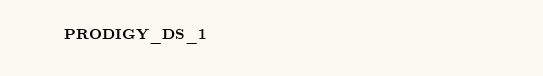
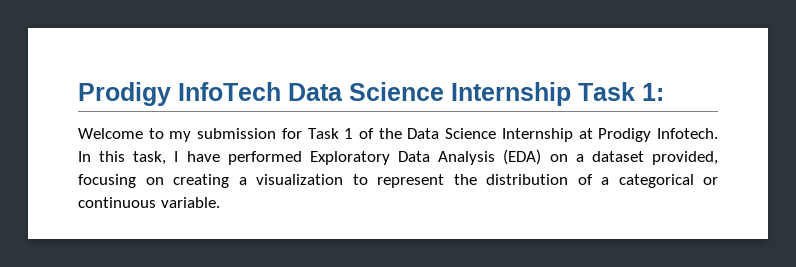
[64,29,207,44] PRODIGY_DS_1 -> [78,82,664,106] [78,128,718,142] [78,149,718,165] [78,174,718,188] [78,197,220,208] Prodigy InfoTech Data Science Internship Task 1: // Welcome to my submission for Task 1 of the Data Science Internship at Prodigy Infotech. In this task, I have performed Exploratory Data Analysis (EDA) on a dataset provided, focusing on creating a visualization to represent the distribution of a categorical or continuous variable.

